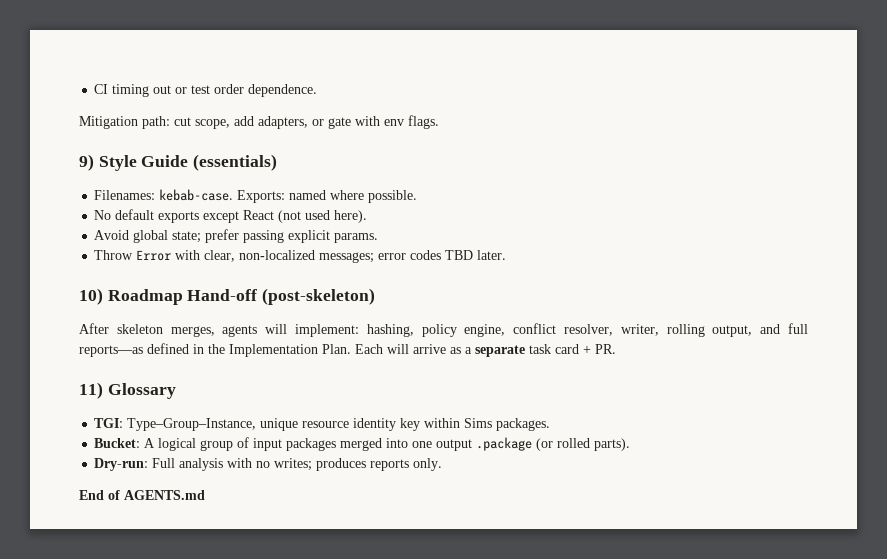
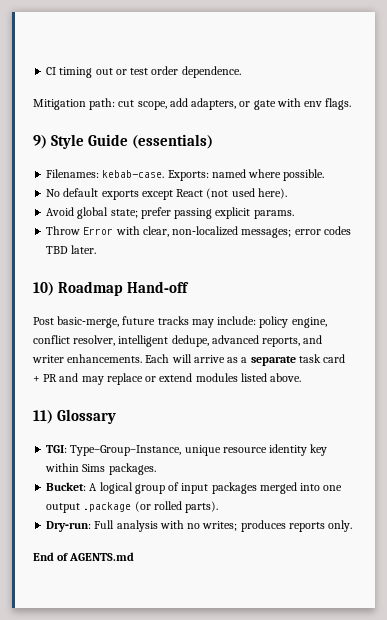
[262,288,376,305] [79,323,808,337] [79,343,351,357] (post‑skeleton) // After skeleton merges, agents will implement: hashing, policy engine, conflict resolver, writer, rolling output, and full reports—as defined in the Implementation Plan. -> [33,316,327,328] [33,335,323,347] [32,354,143,363] // Post basic‑merge, future tracks may include: policy engine, conflict resolver, intelligent dedupe, advanced reports, and writer enhancements.
[595,344,616,354] PR. -> [43,373,302,385] PR and may replace or extend modules listed above.

